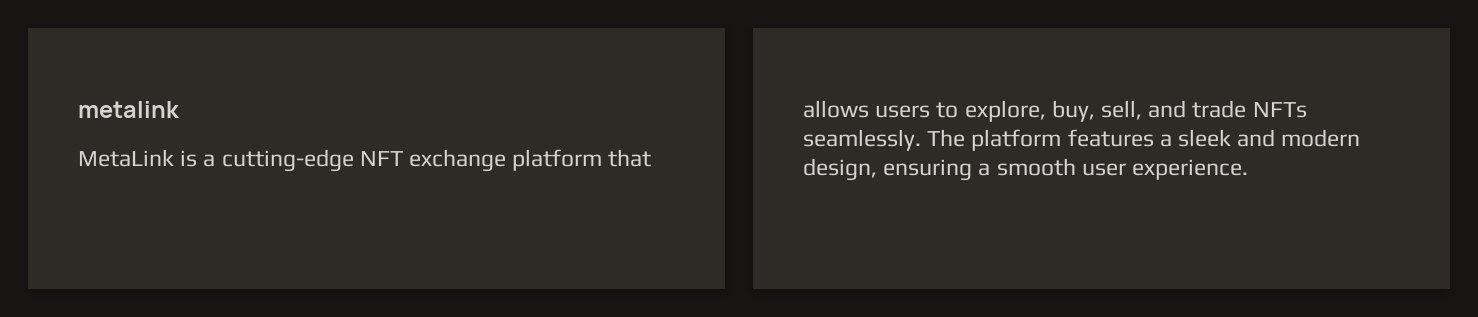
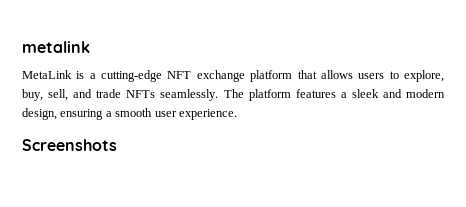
(1249, 169) none -> [22,139,117,151] // Screenshots

